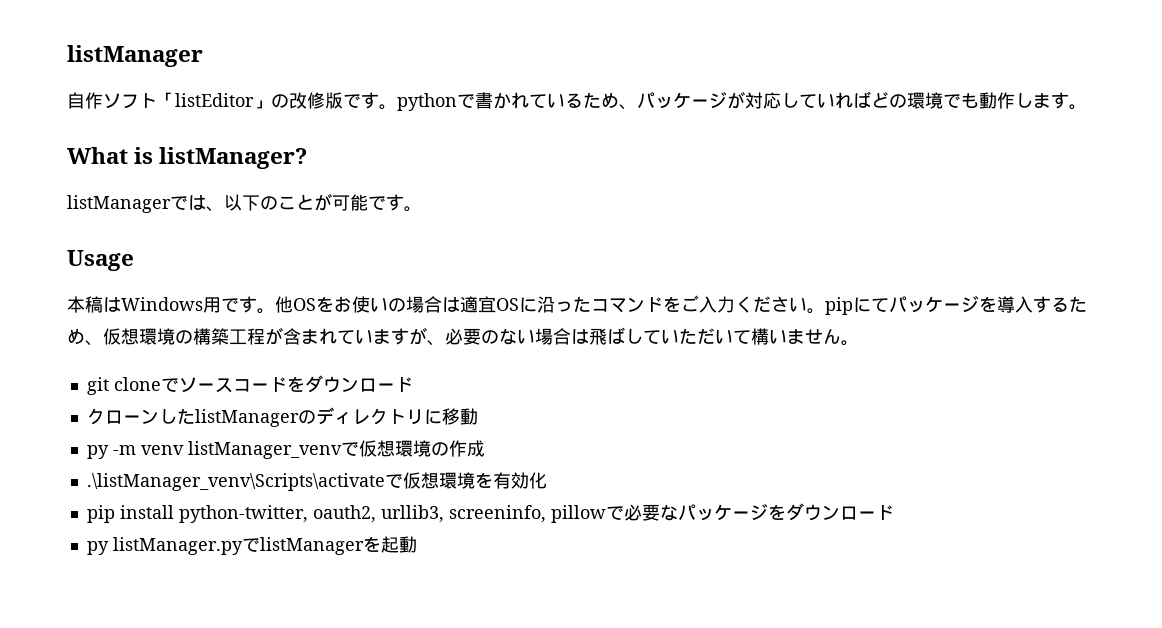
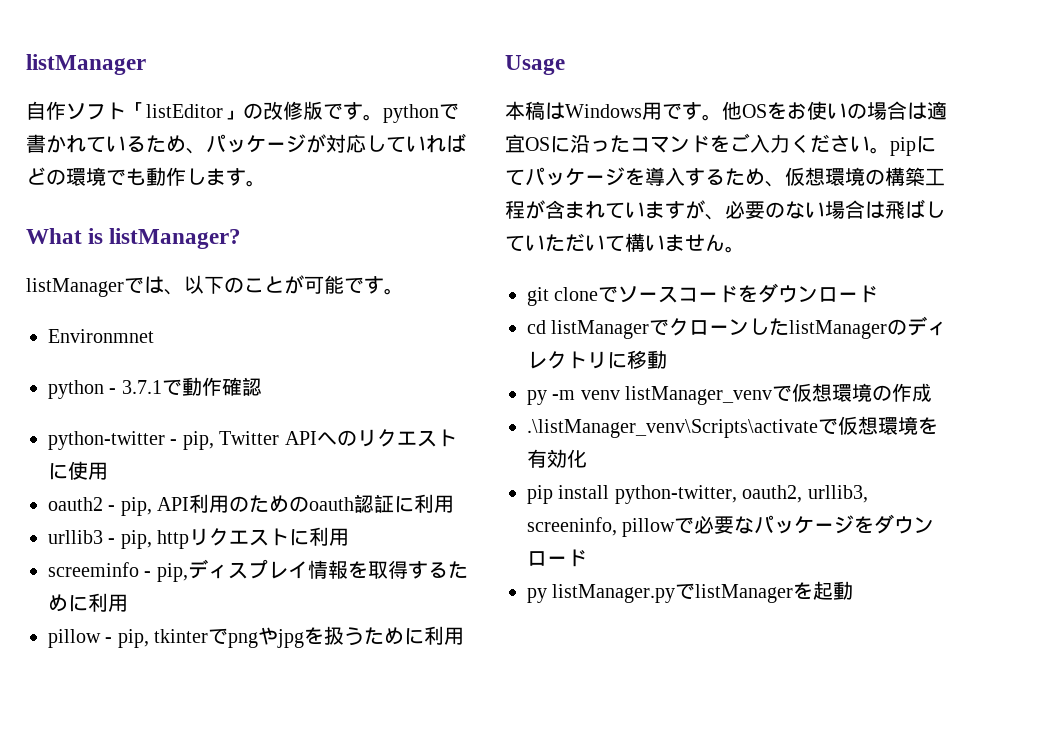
(422, 209) none -> [48,329,154,343] [48,377,262,399] [48,429,457,450] [48,461,108,480] [48,494,455,516] [48,527,350,549] [48,559,468,582] [48,593,128,612] [48,626,465,648] // Environmnet // python - 3.7.1で動作確認 // python-twitter - pip, Twitter APIへのリクエストに使用 // oauth2 - pip, API利用のためのoauth認証に利用 // urllib3 - pip, httpリクエストに利用 // screeminfo - pip,ディスプレイ情報を取得するために利用 // pillow - pip, tkinterでpngやjpgを扱うために利用
(413, 385) none -> [527,319,670,339] cd listManagerで

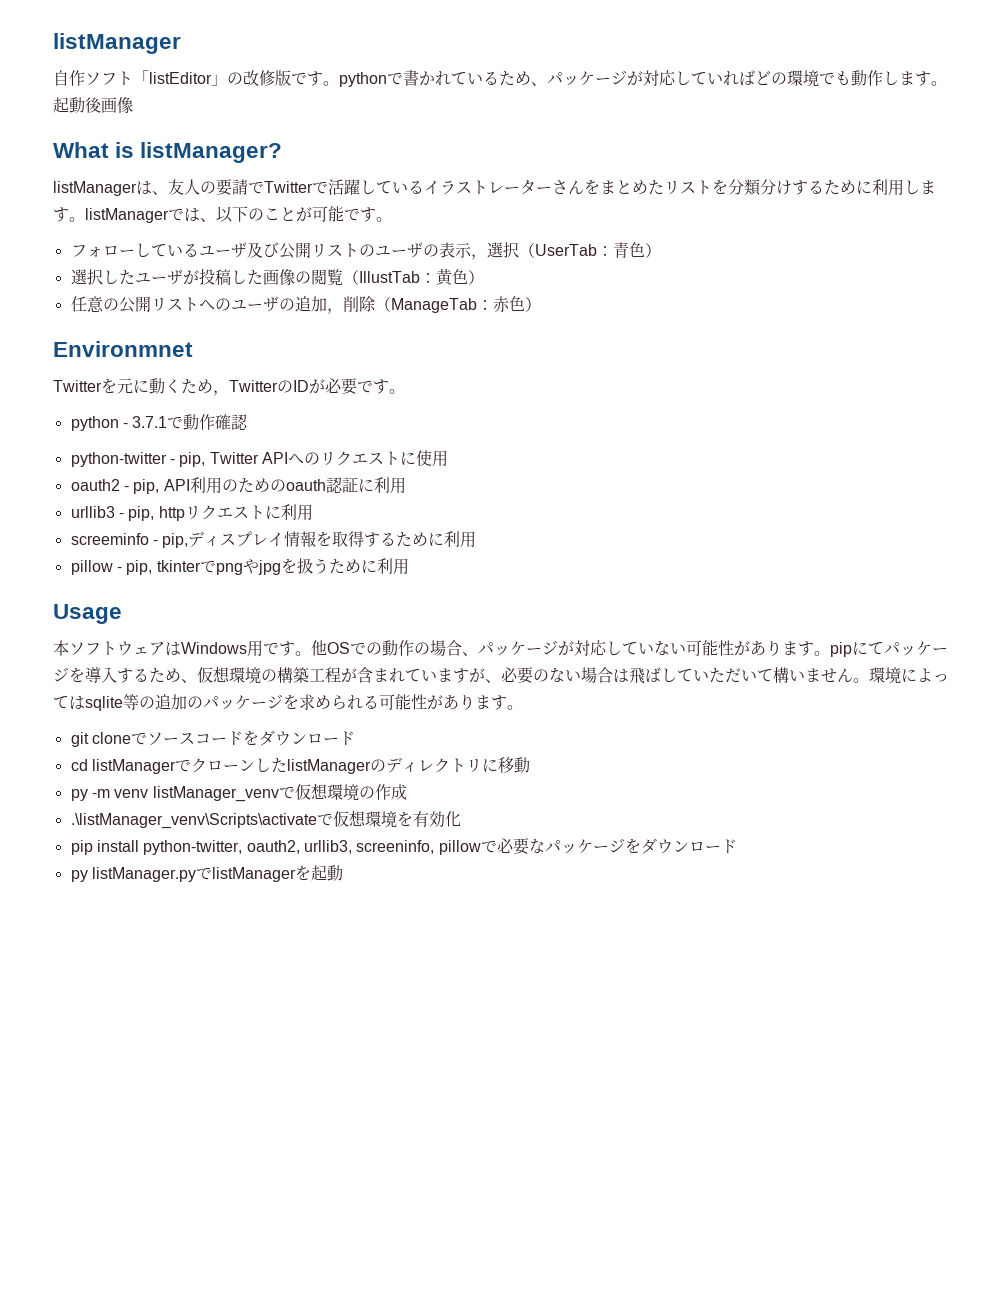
(266, 183) none -> [53,97,133,114] 起動後画像
(124, 287) none -> [136,179,936,196] [53,207,169,223] は、友人の要請でTwitterで活躍しているイラストレーターさんをまとめたリストを分類分けするために利用します。listManager
[48,329,154,343] Environmnet -> [70,242,661,260] [70,268,484,286] [70,296,541,314] [53,341,193,357] [53,378,405,396] フォローしているユーザ及び公開リストのユーザの表示，選択（UserTab：青色） // 選択したユーザが投稿した画像の閲覧（IllustTab：黄色） // 任意の公開リストへのユーザの追加，削除（ManageTab：赤色） // Environmnet // Twitterを元に動くため，TwitterのIDが必要です。
[525,101,545,120] 稿 -> [69,641,165,656] ソフトウェア
[767,101,947,120] [505,133,870,153] をお使いの場合は適宜OSに沿ったコマンドをご入力ください -> [350,640,814,656] での動作の場合、パッケージが対応していない可能性があります
(745, 249) none -> [869,667,949,684] [53,694,523,711] 環境によってはsqlite等の追加のパッケージを求められる可能性があります。

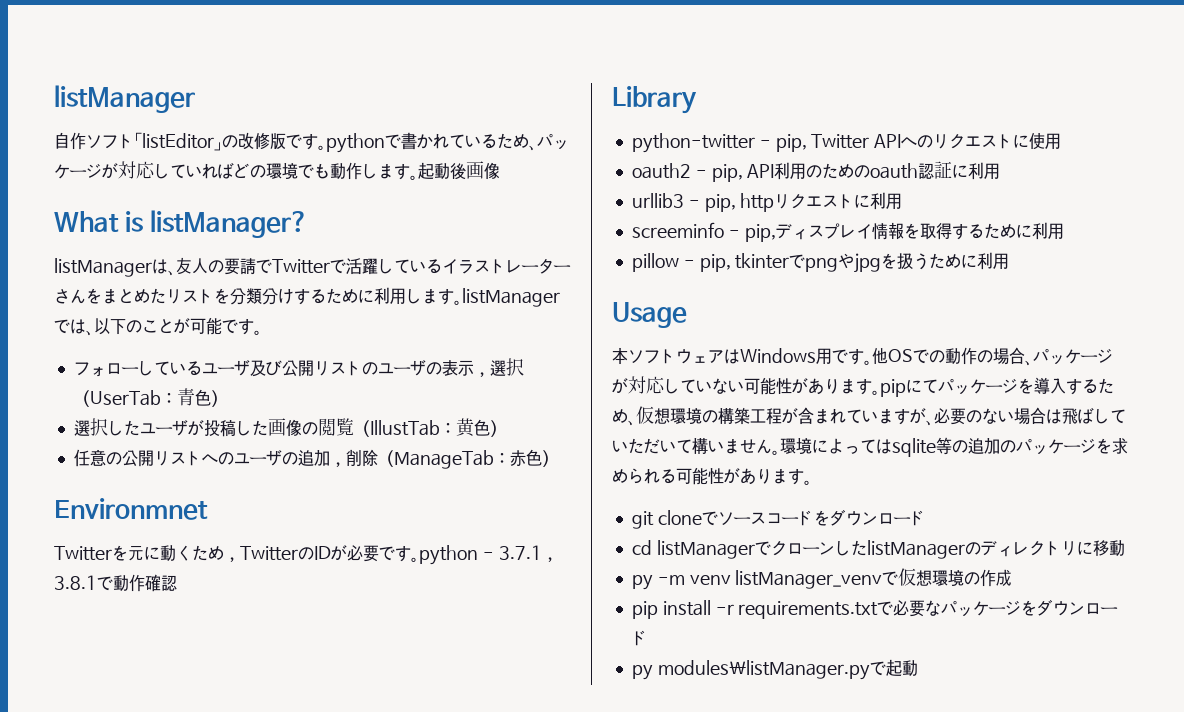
(405, 391) // -> (419, 559) none
(168, 422) none -> [541,557,558,562] [54,575,97,590] ，3.8.1
(249, 422) none -> [612,86,697,114] // Library
[70,810,461,829] [70,840,481,855] .\listManager_venv\Scripts\activateで仮想環境を有効化 // pip install python-twitter, oauth2, urllib3, screeninfo, pillow -> [631,600,879,619] pip install -r requirements.txt
[91,865,311,882] listManager.pyでlistManagerを -> [657,660,886,680] modules\listManager.pyで

